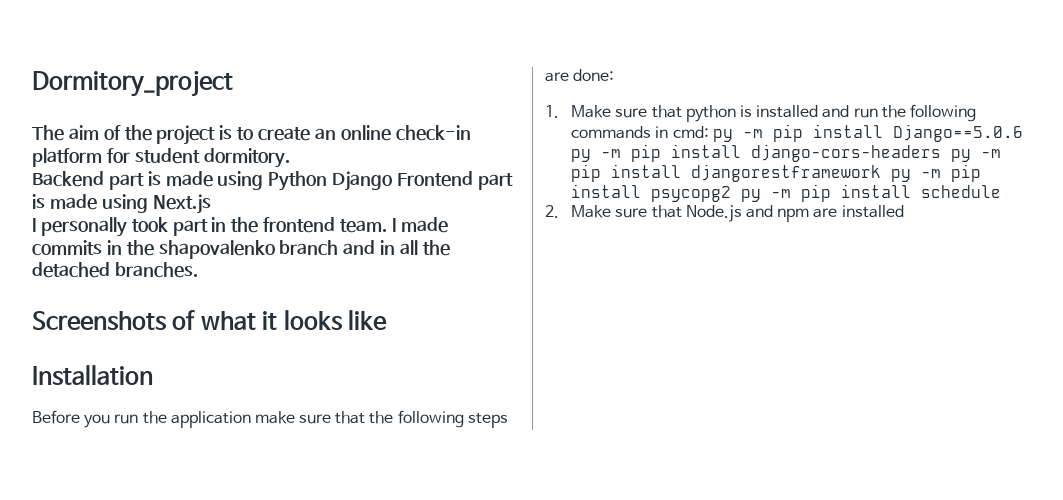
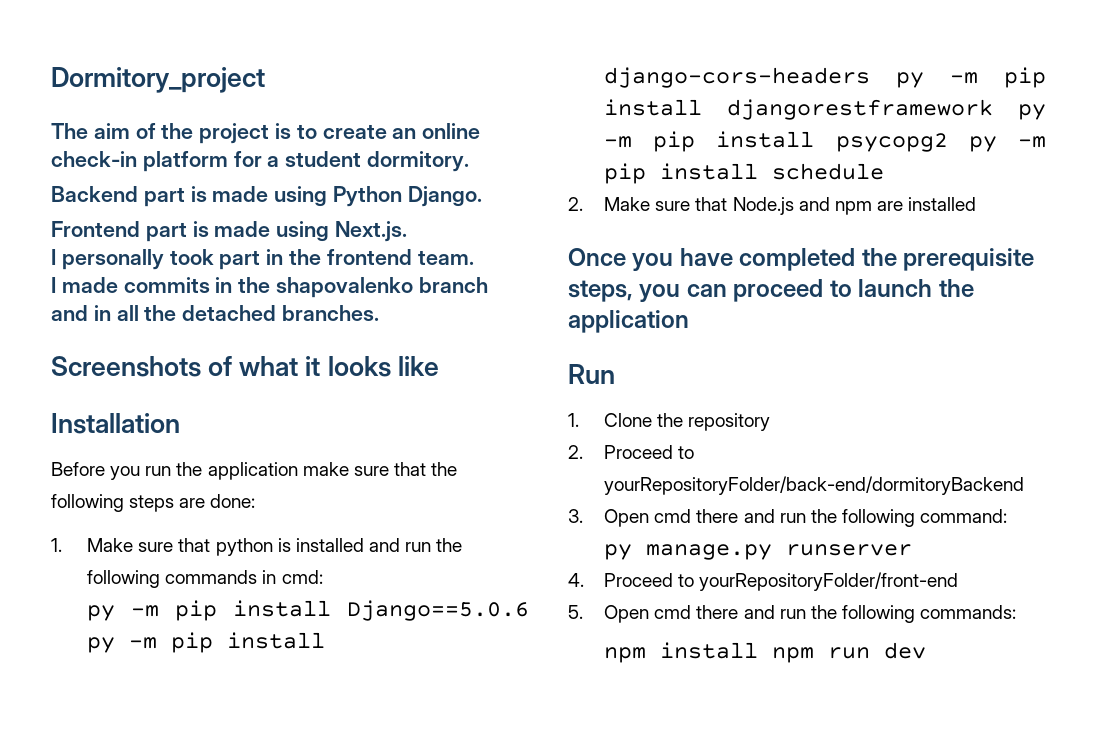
(130, 155) none -> [267,156,280,167] a
[332,171,393,191] Django -> [407,186,482,207] Django. //
[152,194,211,214] Next.js -> [335,221,408,242] Next.js.
(388, 226) none -> (474, 257) //
(709, 132) none -> (323, 577) //
(904, 211) none -> [568,248,1035,271] [568,279,974,302] [568,310,689,333] [568,364,615,384] [568,413,771,431] [568,445,695,459] [604,476,1025,495] [568,509,1008,527] [604,544,913,560] [568,572,959,591] [568,605,1017,623] [604,642,927,663] // Once you have completed the prerequisite steps, you can proceed to launch the application // Run // 1. Clone the repository // 2. Proceed to yourRepositoryFolder/back-end/dormitoryBackend // 3. Open cmd there and run the following command: // py manage.py runserver // 4. Proceed to yourRepositoryFolder/front-end // 5. Open cmd there and run the following commands: // npm install npm run dev

